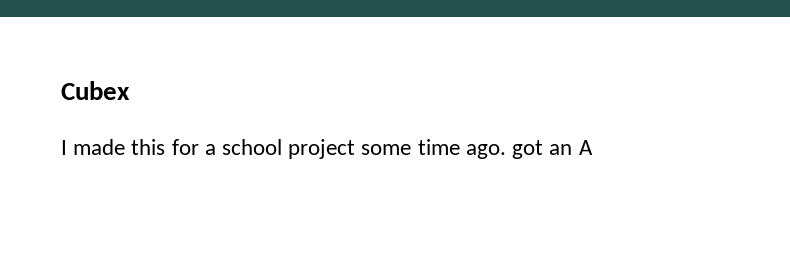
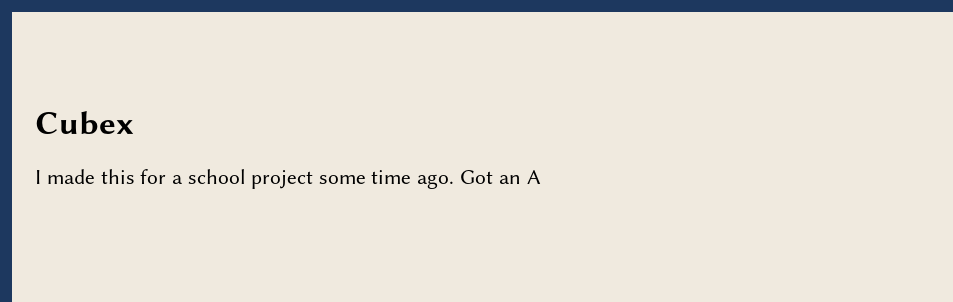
[512,140,544,159] got -> [460,170,494,184] Got

